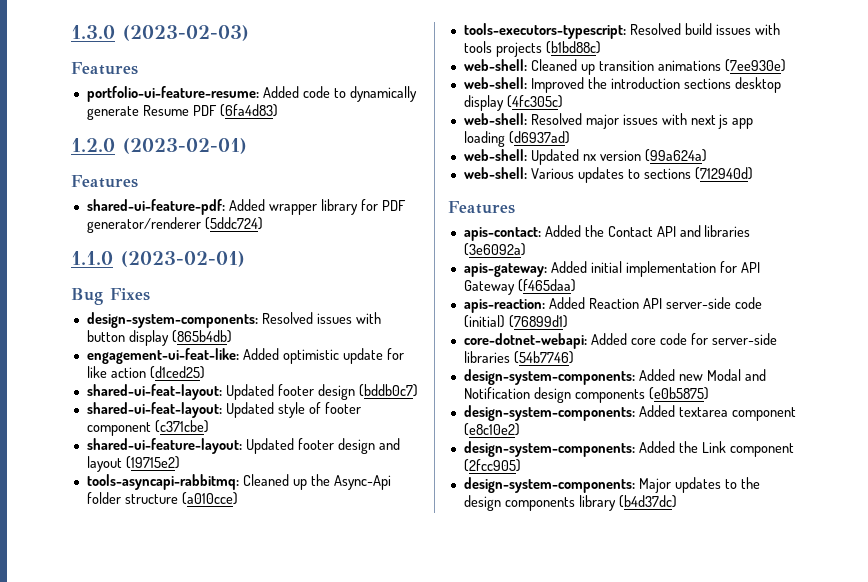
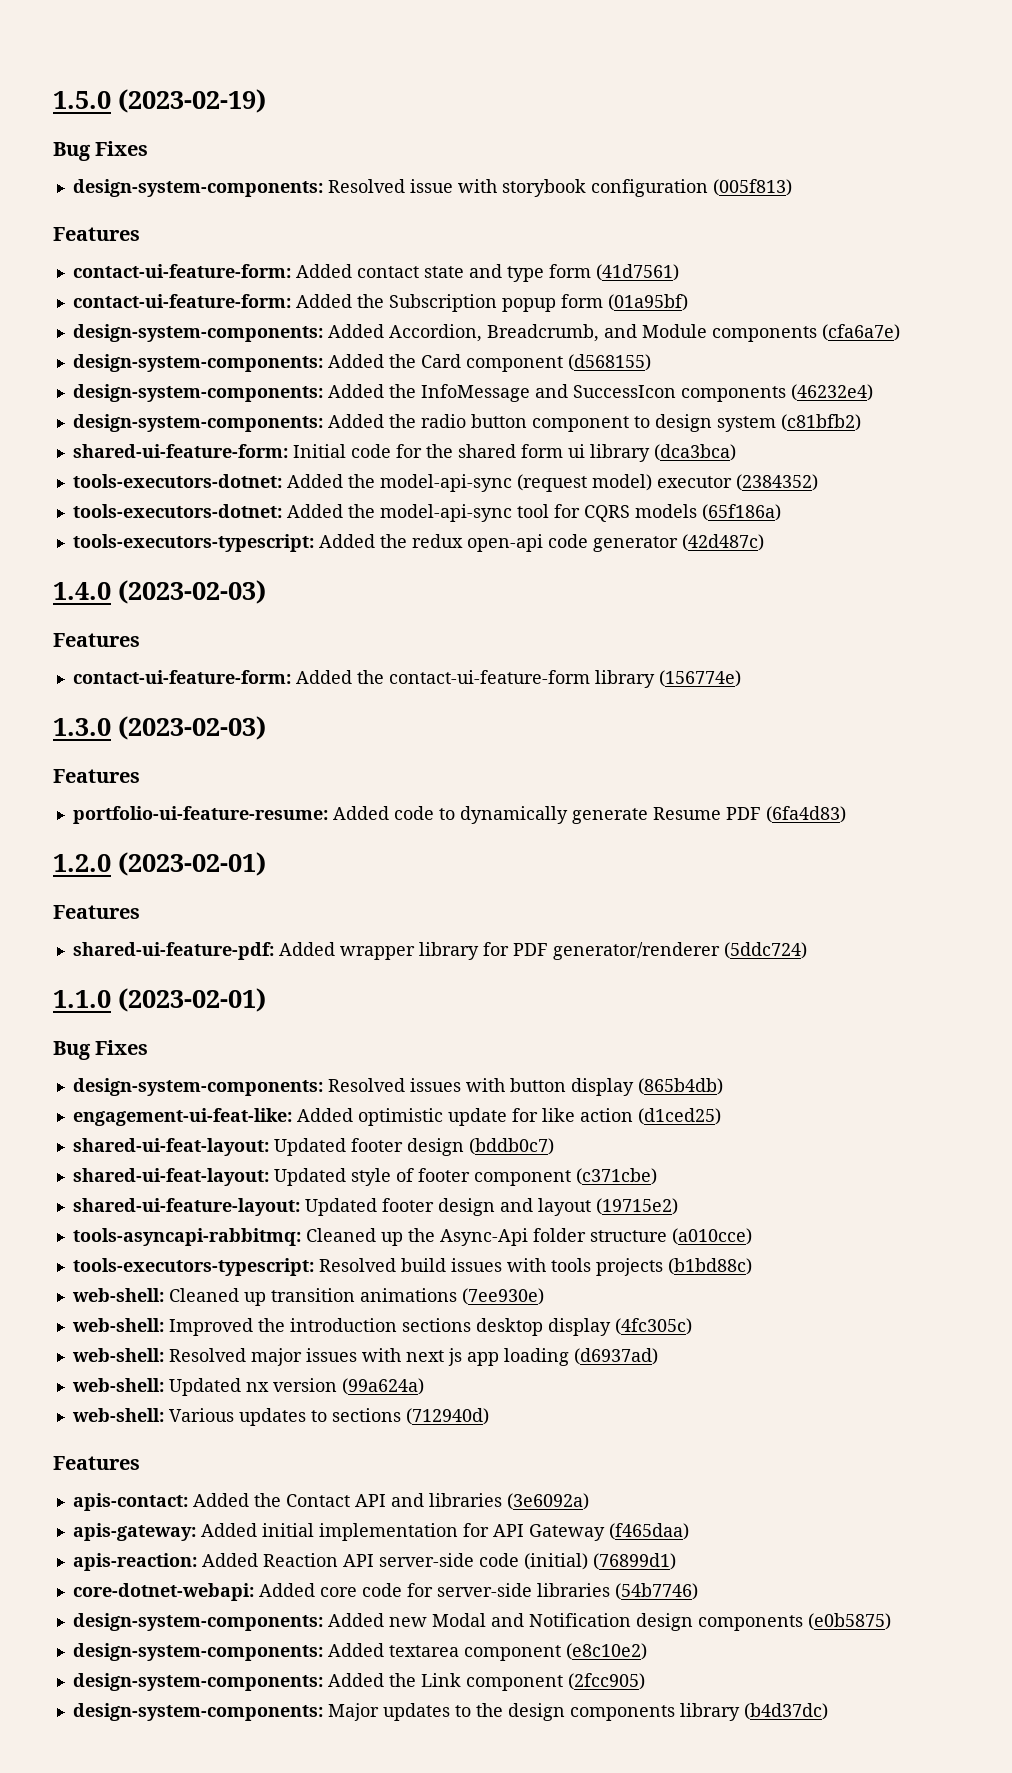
(71, 32) none -> [53,89,266,113] [53,141,149,161] [72,179,792,197] [53,227,140,241] [72,264,679,282] [72,294,688,312] [72,324,900,342] [72,354,651,372] [72,384,873,402] [72,414,861,432] [72,444,736,462] [72,474,818,492] [72,504,781,522] [72,534,764,552] [53,580,266,604] [53,633,140,647] [72,670,741,688] 1.5.0 (2023-02-19) // Bug Fixes // design-system-components: Resolved issue with storybook configuration (005f813) // Features // contact-ui-feature-form: Added contact state and type form (41d7561) // contact-ui-feature-form: Added the Subscription popup form (01a95bf) // design-system-components: Added Accordion, Breadcrumb, and Module components (cfa6a7e) // design-system-components: Added the Card component (d568155) // design-system-components: Added the InfoMessage and SuccessIcon components (46232e4) // design-system-components: Added the radio button component to design system (c81bfb2) // shared-ui-feature-form: Initial code for the shared form ui library (dca3bca) // tools-executors-dotnet: Added the model-api-sync (request model) executor (2384352) // tools-executors-dotnet: Added the model-api-sync tool for CQRS models (65f186a) // tools-executors-typescript: Added the redux open-api code generator (42d487c) // 1.4.0 (2023-02-03) // Features // contact-ui-feature-form: Added the contact-ui-feature-form library (156774e) //

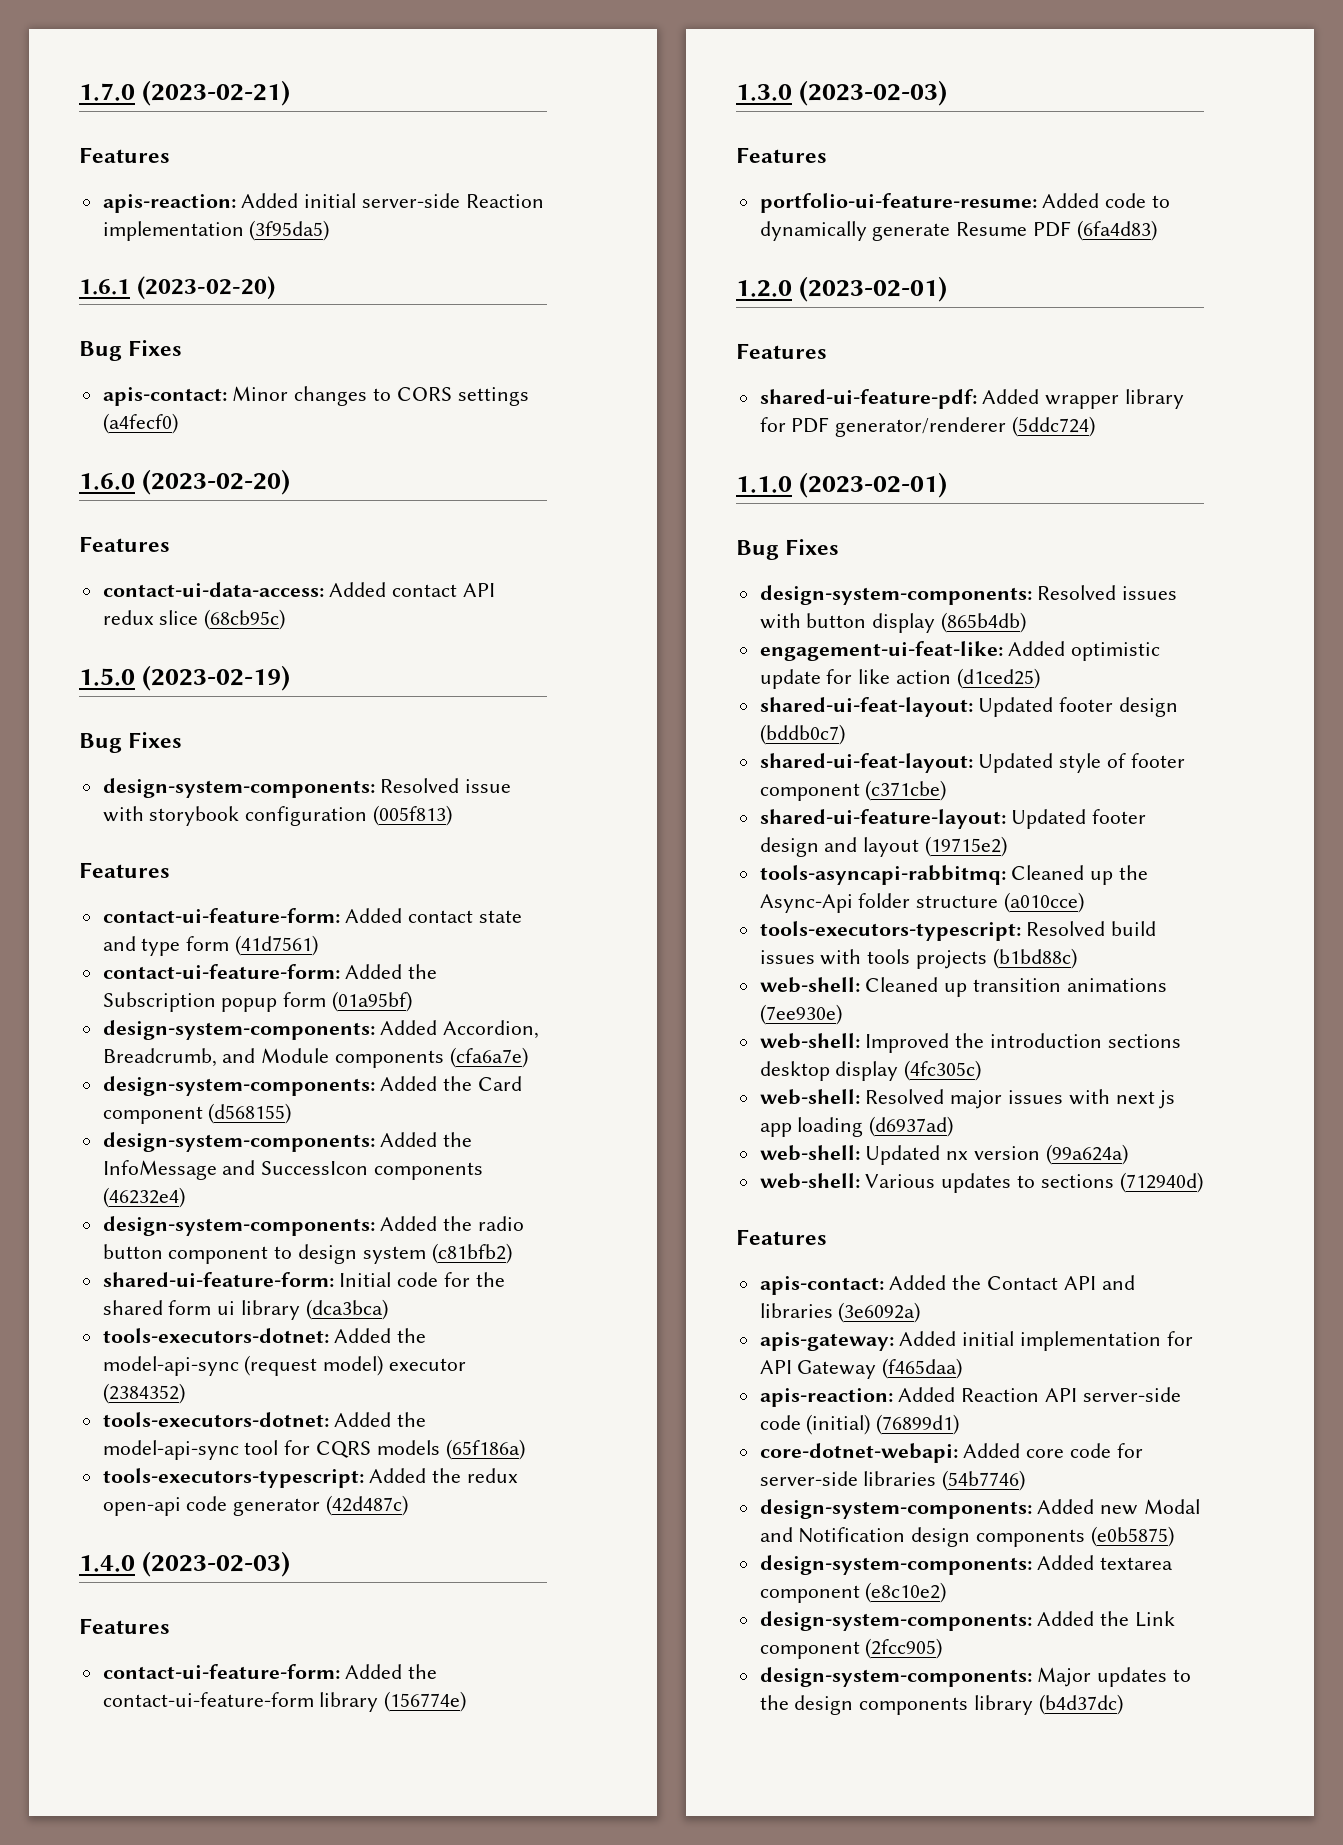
(53, 100) none -> [79,80,291,106] [79,147,170,163] [102,193,544,213] [102,220,330,241] [79,276,275,300] [79,340,183,361] [102,386,529,406] [102,413,178,434] [79,469,291,495] [79,536,170,552] [102,582,496,597] [102,609,286,630] 1.7.0 (2023-02-21) // Features // apis-reaction: Added initial server-side Reaction implementation (3f95da5) // 1.6.1 (2023-02-20) // Bug Fixes // apis-contact: Minor changes to CORS settings (a4fecf0) // 1.6.0 (2023-02-20) // Features // contact-ui-data-access: Added contact API redux slice (68cb95c) //

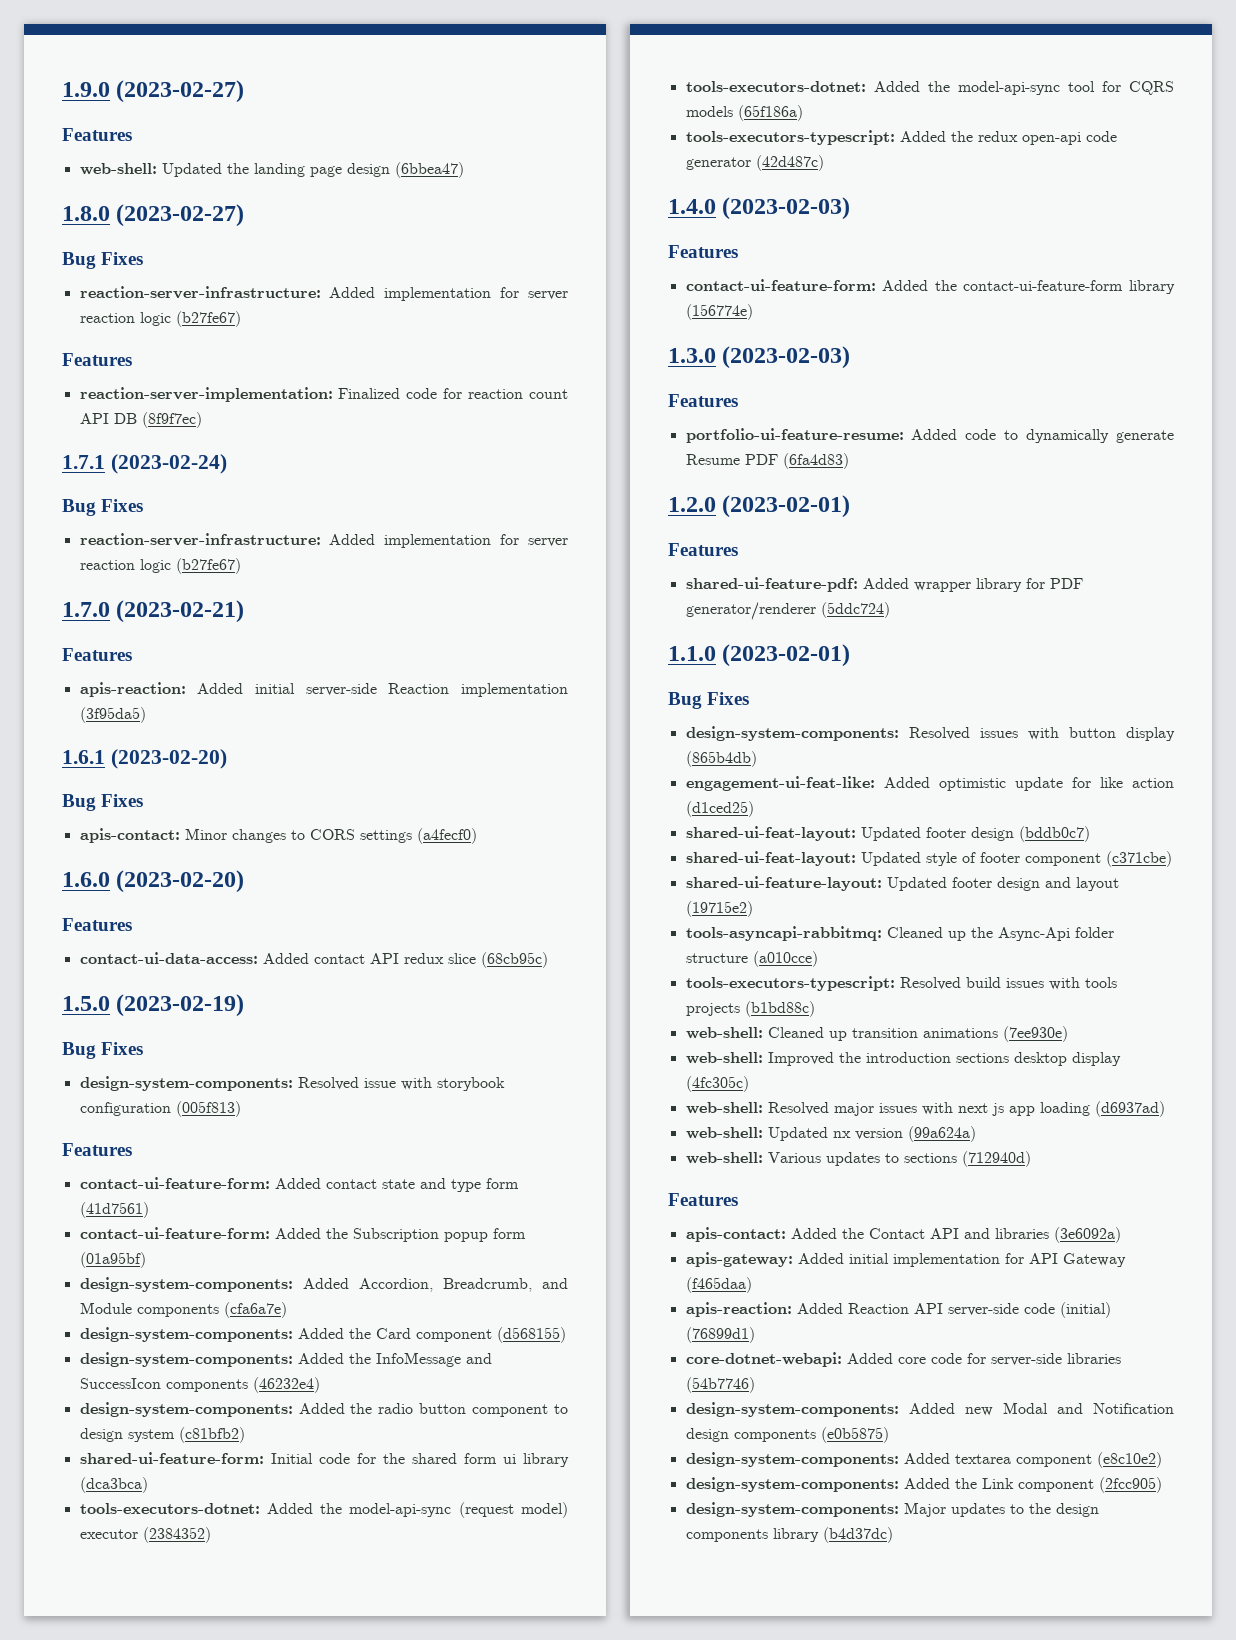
(79, 92) none -> [62,80,245,103] [62,128,132,141] [79,162,464,178] [62,204,245,227] [62,252,144,269] [79,286,569,301] [79,311,241,327] [62,353,132,366] [79,387,568,402] [79,412,202,428] [62,454,227,474] [62,499,144,516] [79,533,569,548] [79,558,241,574] 1.9.0 (2023-02-27) // Features // web-shell: Updated the landing page design (6bbea47) // 1.8.0 (2023-02-27) // Bug Fixes // reaction-server-infrastructure: Added implementation for server reaction logic (b27fe67) // Features // reaction-server-implementation: Finalized code for reaction count API DB (8f9f7ec) // 1.7.1 (2023-02-24) // Bug Fixes // reaction-server-infrastructure: Added implementation for server reaction logic (b27fe67) //

